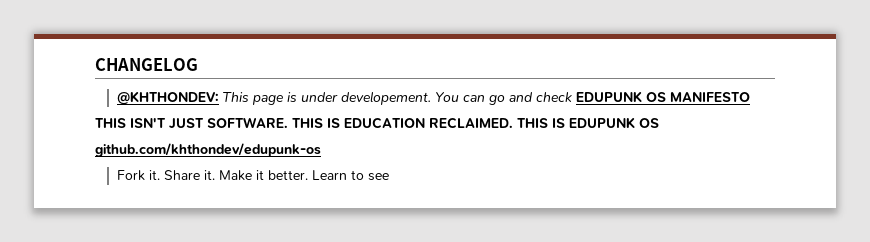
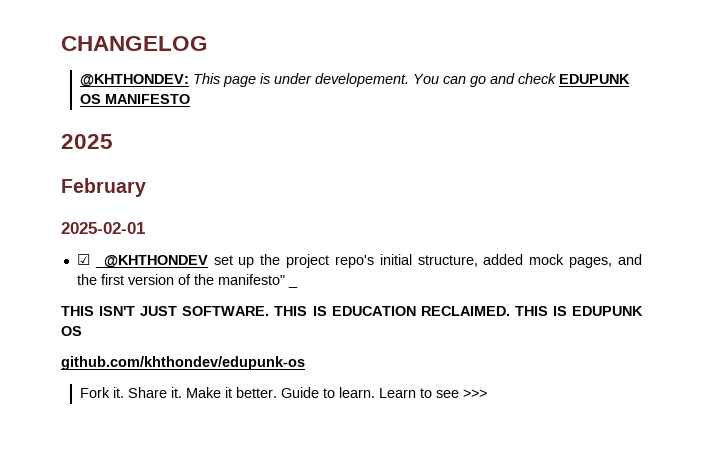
(750, 97) none -> [61,134,113,149] [61,178,146,197] [61,222,145,234] [76,254,642,268] [76,274,285,285] [287,285,298,288] // 2025 // February // 2025-02-01 // ☑ _@KHTHONDEV set up the project repo's initial structure, added mock pages, and the first version of the manifesto" _
(308, 175) none -> [280,387,375,398] Guide to learn.
(389, 177) none -> [462,389,487,398] >>>

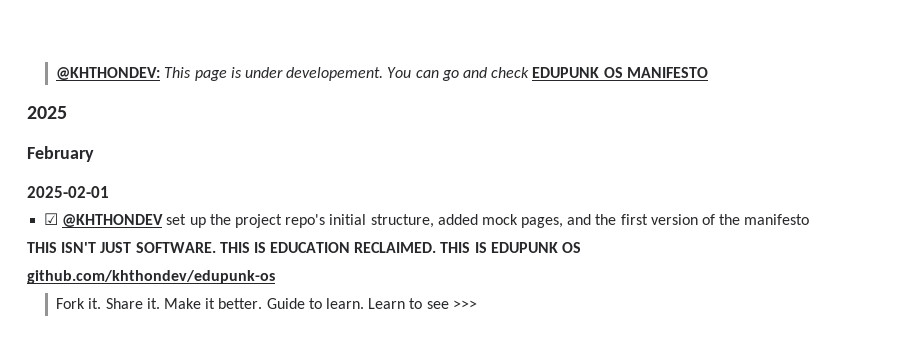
[61,36,208,51] CHANGELOG // -> (56, 73) none
[94,255,208,268] _@KHTHONDEV -> [62,214,164,227] @KHTHONDEV
[217,274,285,285] [287,285,298,288] manifesto" _ -> [744,214,810,225] manifesto

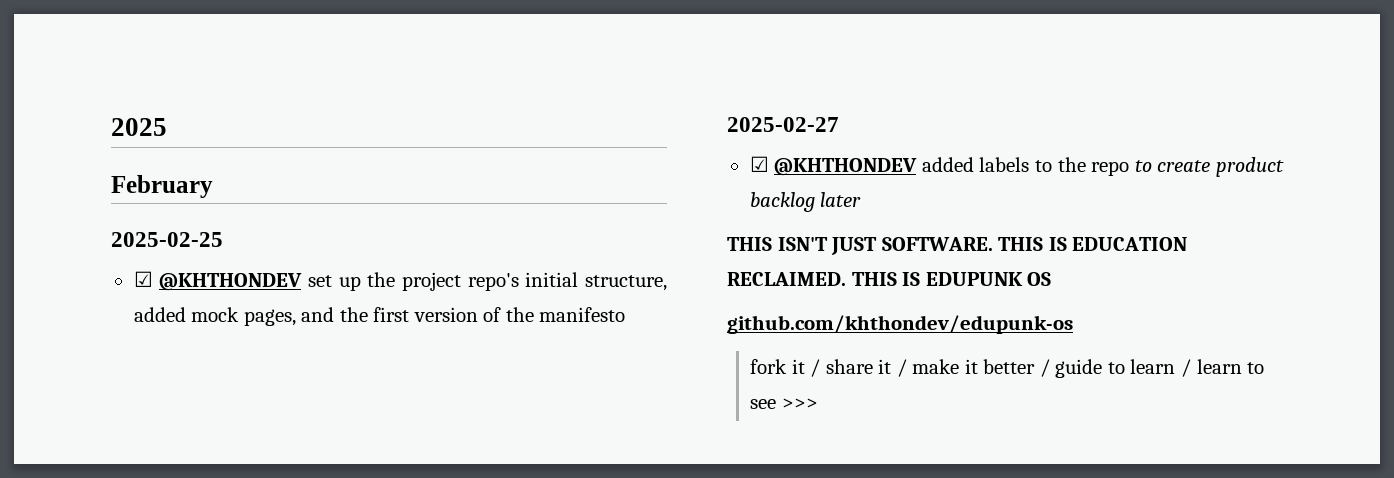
[56,67,708,81] @KHTHONDEV: This page is under developement. You can go and check EDUPUNK OS MANIFESTO // -> (111, 127) none
[27,186,109,198] 2025-02-01 -> [111,232,223,247] 2025-02-25
(810, 219) none -> [727,117,839,132] [749,156,1284,177] [749,192,862,212] // 2025-02-27 // ☑ @KHTHONDEV added labels to the repo to create product backlog later
[56,298,406,309] Fork it. Share it. Make it better. Guide to learn. Learn -> [750,359,1242,378] fork it / share it / make it better / guide to learn / learn

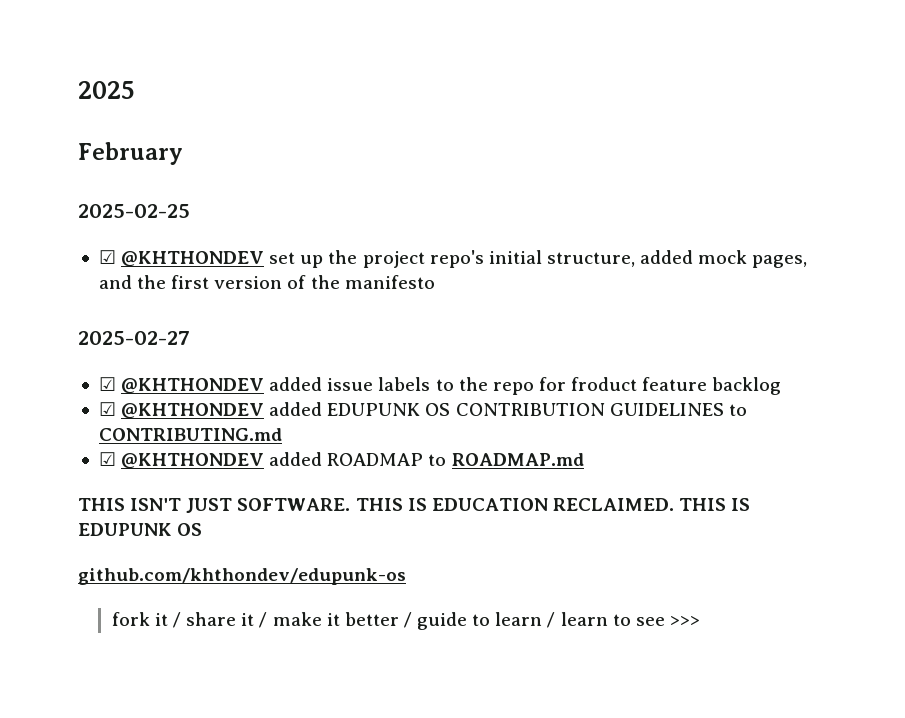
(974, 164) none -> [327,378,374,391] issue
[1134,157,1284,177] [749,192,862,212] to create product backlog later -> [538,377,782,395] [98,402,747,419] [98,428,282,441] [98,452,584,469] for froduct feature backlog // ☑ @KHTHONDEV added EDUPUNK OS CONTRIBUTION GUIDELINES to CONTRIBUTING.md // ☑ @KHTHONDEV added ROADMAP to ROADMAP.md

